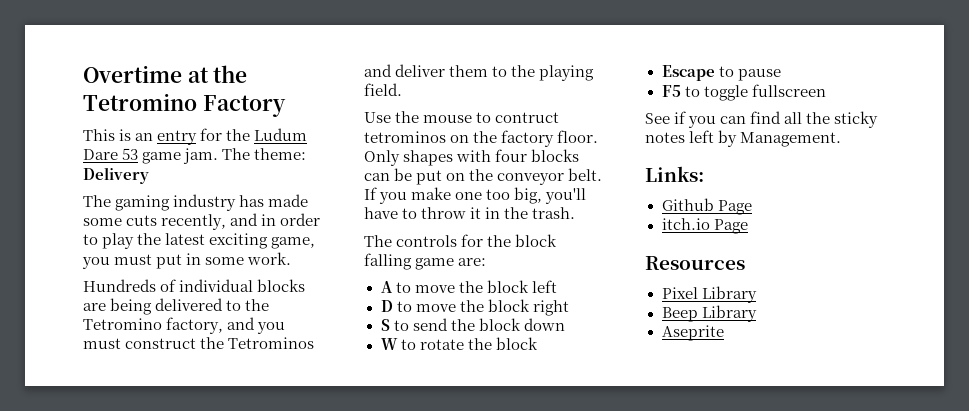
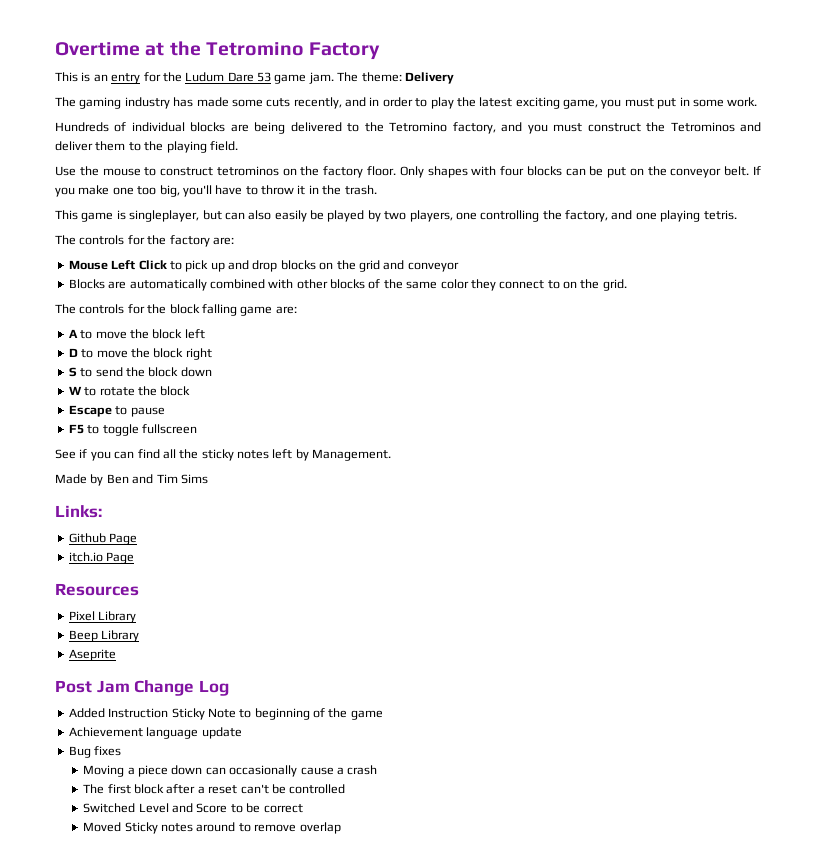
[495,112,560,123] contruct -> [160,167,214,176] construct
(576, 213) none -> [55,210,737,222] [55,235,234,247] [68,260,459,272] [68,279,627,291] // This game is singleplayer, but can also easily be played by two players, one controlling the factory, and one playing tetris. // The controls for the factory are: // Mouse Left Click to pick up and drop blocks on the grid and conveyor // Blocks are automatically combined with other blocks of the same color they connect to on the grid.
(842, 139) none -> [55,474,208,486] // Made by Ben and Tim Sims
(724, 333) none -> [55,680,229,696] [68,708,383,720] [68,727,242,739] [68,746,122,758] [83,765,378,777] [83,784,346,794] [83,803,303,813] [83,822,341,834] // Post Jam Change Log // Added Instruction Sticky Note to beginning of the game // Achievement language update // Bug fixes // Moving a piece down can occasionally cause a crash // The first block after a reset can't be controlled // Switched Level and Score to be correct // Moved Sticky notes around to remove overlap

